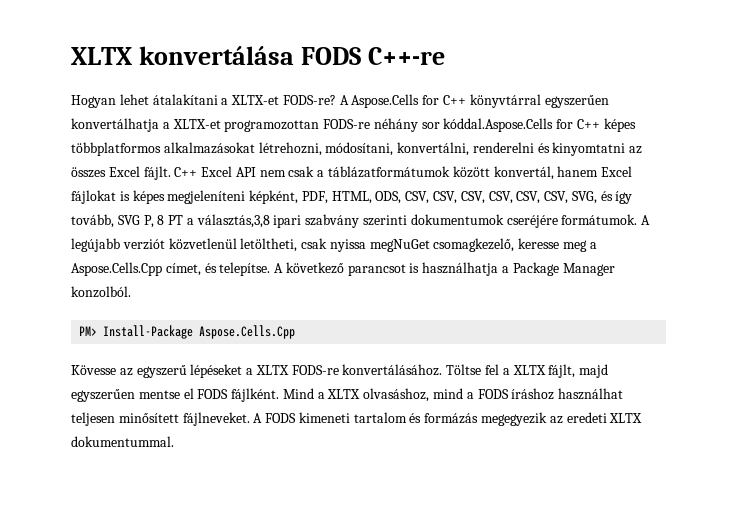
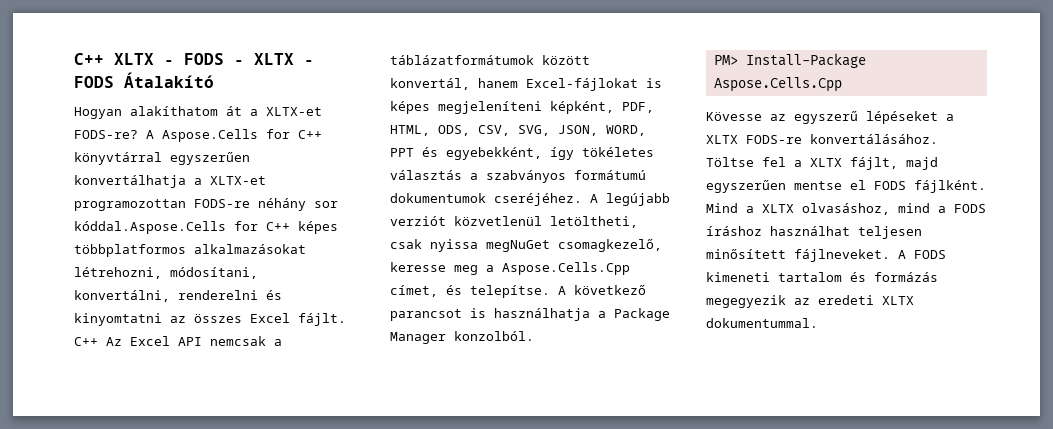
[71,46,445,65] XLTX konvertálása FODS C++-re -> [74,53,314,65] [74,72,214,88] C++ XLTX - FODS - XLTX - FODS Átalakító
[119,94,218,105] lehet átalakítani -> [130,106,242,116] alakíthatom át
(198, 172) none -> [106,337,122,346] Az
[259,166,315,177] nem csak -> [210,336,266,346] nemcsak
[601,166,633,177] [71,190,116,204] Excel fájlokat -> [526,78,638,91] Excel-fájlokat
[433,191,633,204] [71,214,638,228] CSV, CSV, CSV, CSV, CSV, SVG, és így tovább, SVG P, 8 PT a választás,3,8 ipari szabvány szerinti dokumentumok cseréjére formátumok. -> [518,125,646,136] [390,147,654,160] [390,170,646,183] [390,193,582,206] SVG, JSON, WORD, PPT és egyebekként, így tökéletes választás a szabványos formátumú dokumentumok cseréjéhez.

